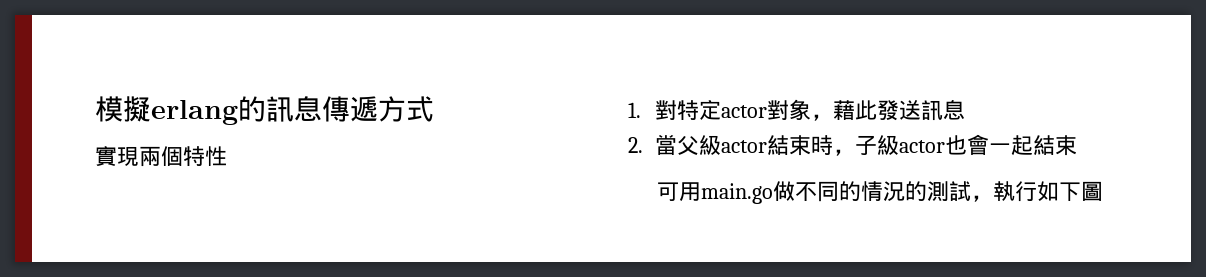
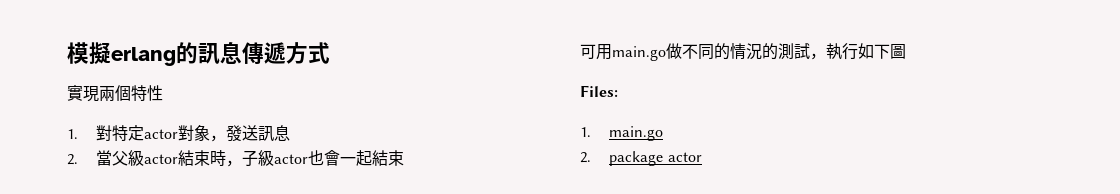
[832,100,877,120] 藉此 -> (227, 138) none
(1103, 191) none -> [580,85,618,97] [580,126,664,141] [580,151,702,166] // Files: // 1. main.go // 2. package actor

